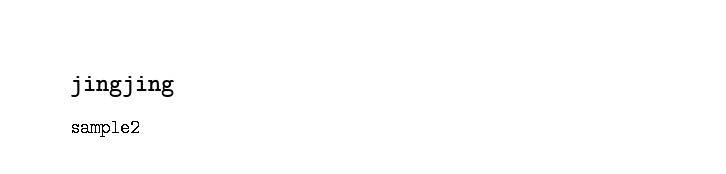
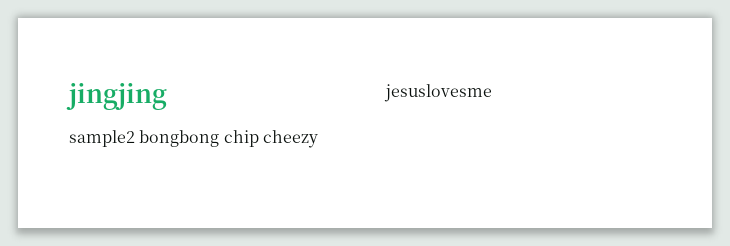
(140, 128) none -> [139,130,318,148] [384,84,492,102] bongbong chip cheezy jesuslovesme

